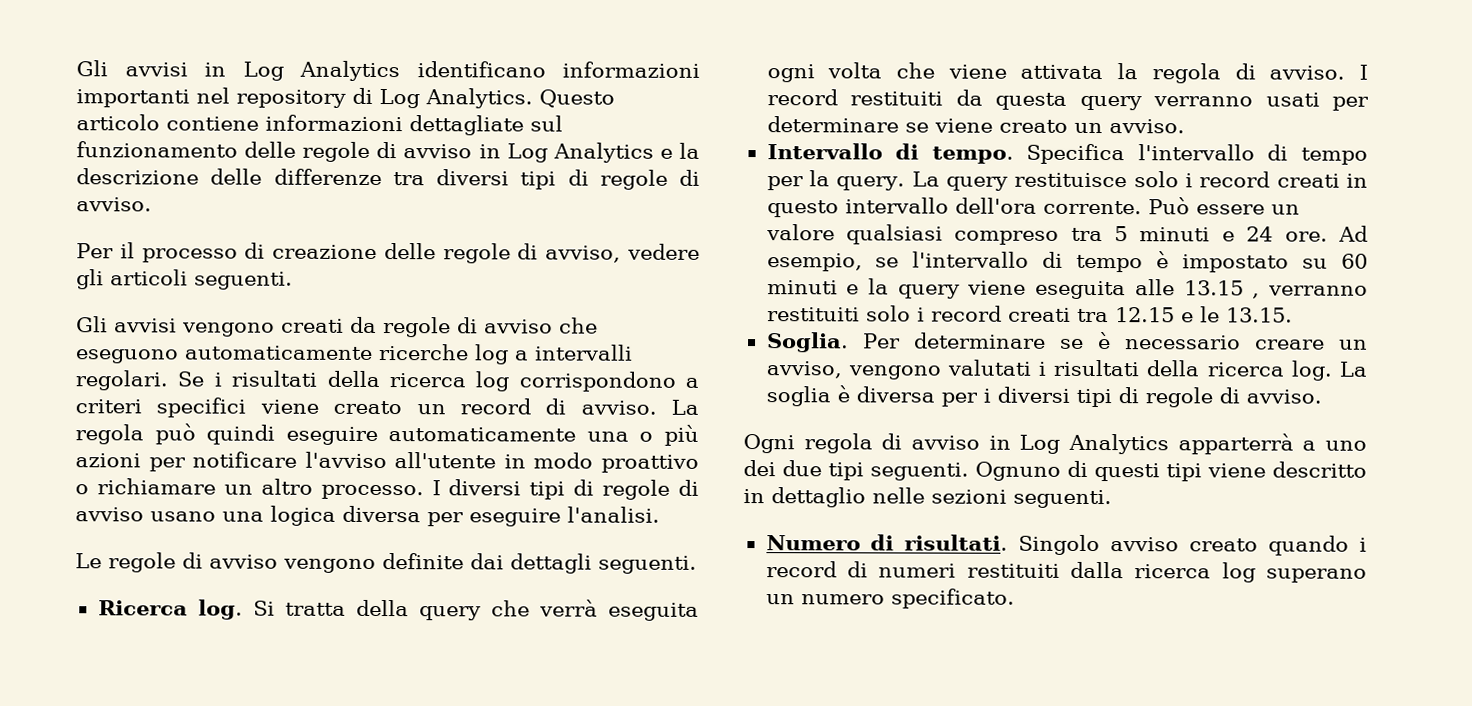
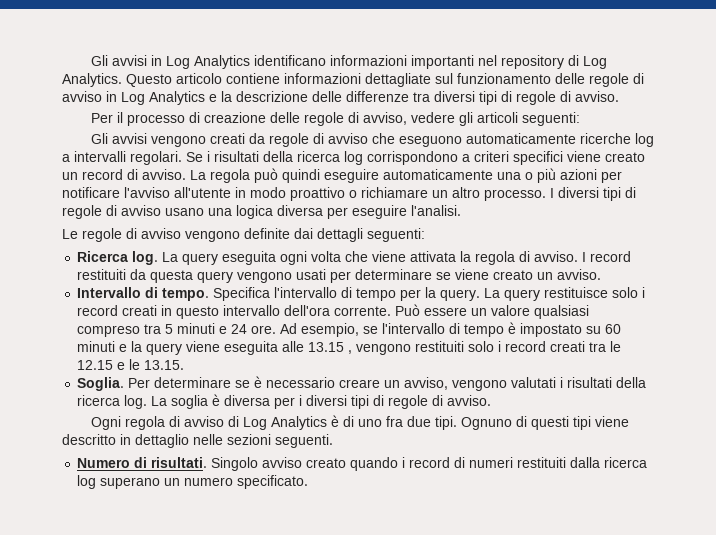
[194,271,293,290] seguenti. -> [521,112,580,126] seguenti:
[598,555,697,574] seguenti. -> [367,228,425,242] seguenti:
[252,599,598,621] Si tratta della query che verrà -> [162,252,219,265] La query
[1153,96,1254,107] verranno -> [237,272,293,283] vengono
[1268,285,1369,296] verranno -> [356,344,412,355] vengono
(1109, 315) none -> [610,341,622,352] le
[988,433,1367,455] [743,460,969,481] in Log Analytics apparterrà a uno dei due tipi seguenti. -> [227,415,457,430] di Log Analytics è di uno fra due tipi.

